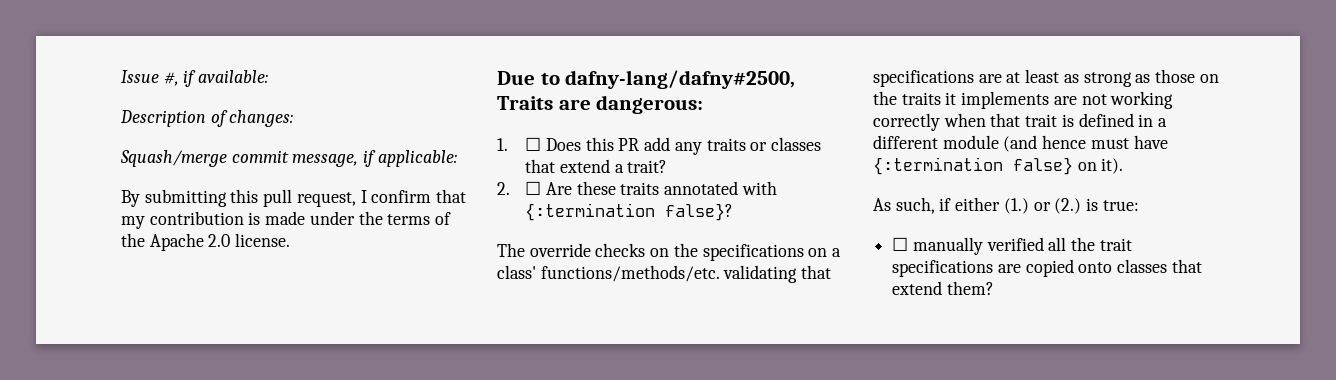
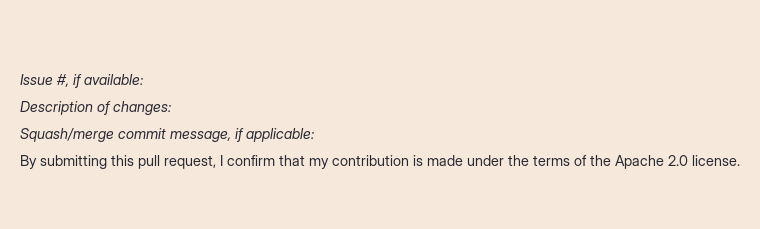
[497,70,796,89] [497,95,704,114] [497,137,822,155] [525,159,668,173] [497,181,777,195] [525,203,734,221] [497,243,842,261] [497,265,832,283] [873,69,1219,87] [873,91,1174,109] [873,113,1168,131] [873,135,1168,152] [873,157,1124,175] [873,197,1139,214] [892,237,1132,255] [892,259,1202,277] [892,281,994,295] // Due to dafny-lang/dafny#2500, Traits are dangerous: // 1. ☐ Does this PR add any traits or classes that extend a trait? // 2. ☐ Are these traits annotated with {:termination false}? // The override checks on the specifications on a class' functions/methods/etc. validating that specifications are at least as strong as those on the traits it implements are not working correctly when that trait is defined in a different module (and hence must have {:termination false} on it). // As such, if either (1.) or (2.) is true: // ☐ manually verified all the trait specifications are copied onto classes that extend them? -> (740, 160) none

